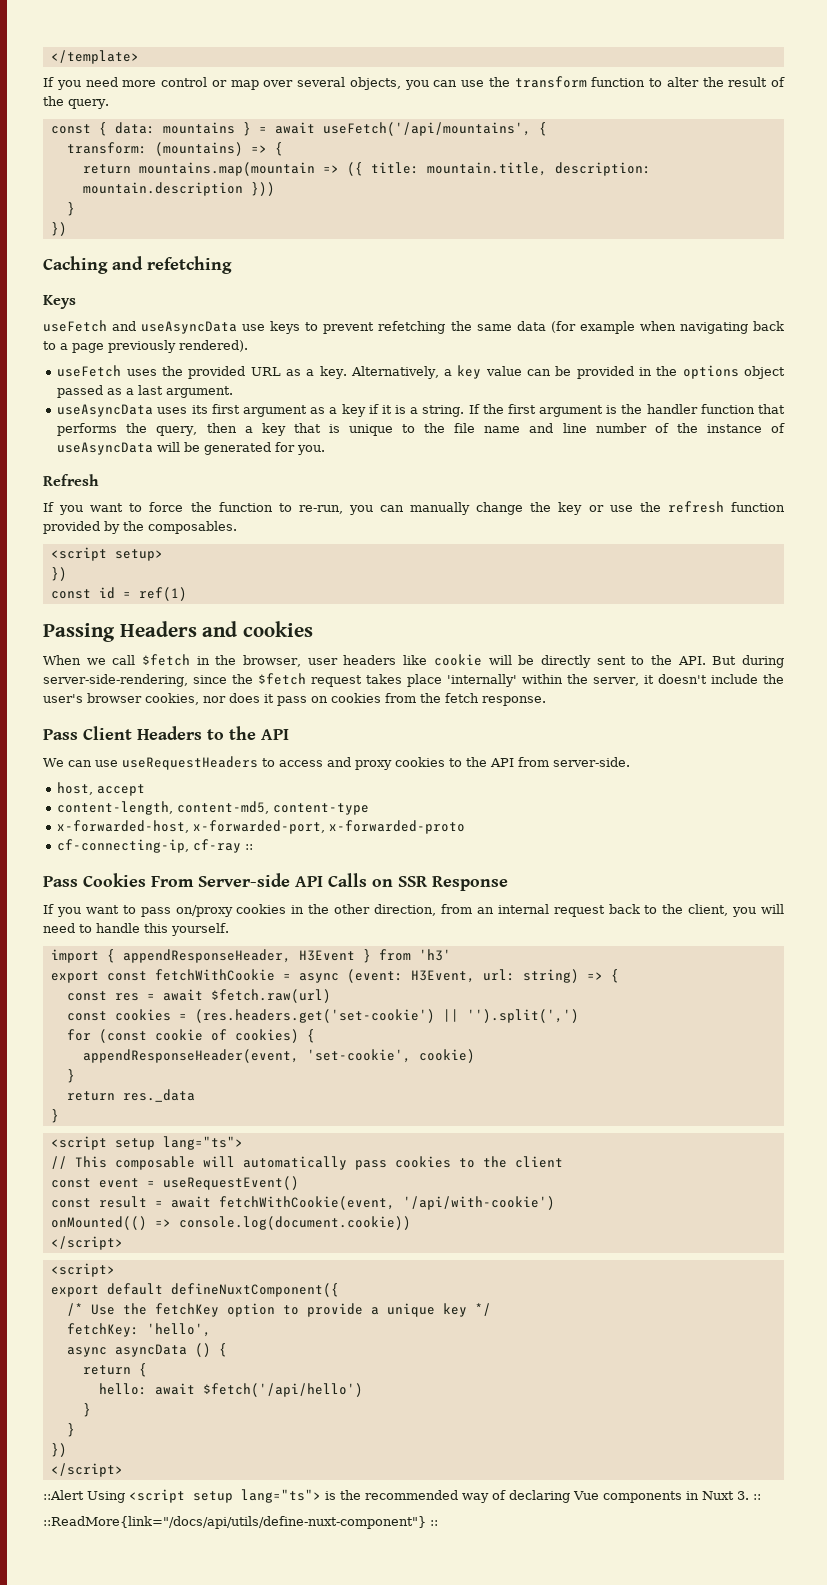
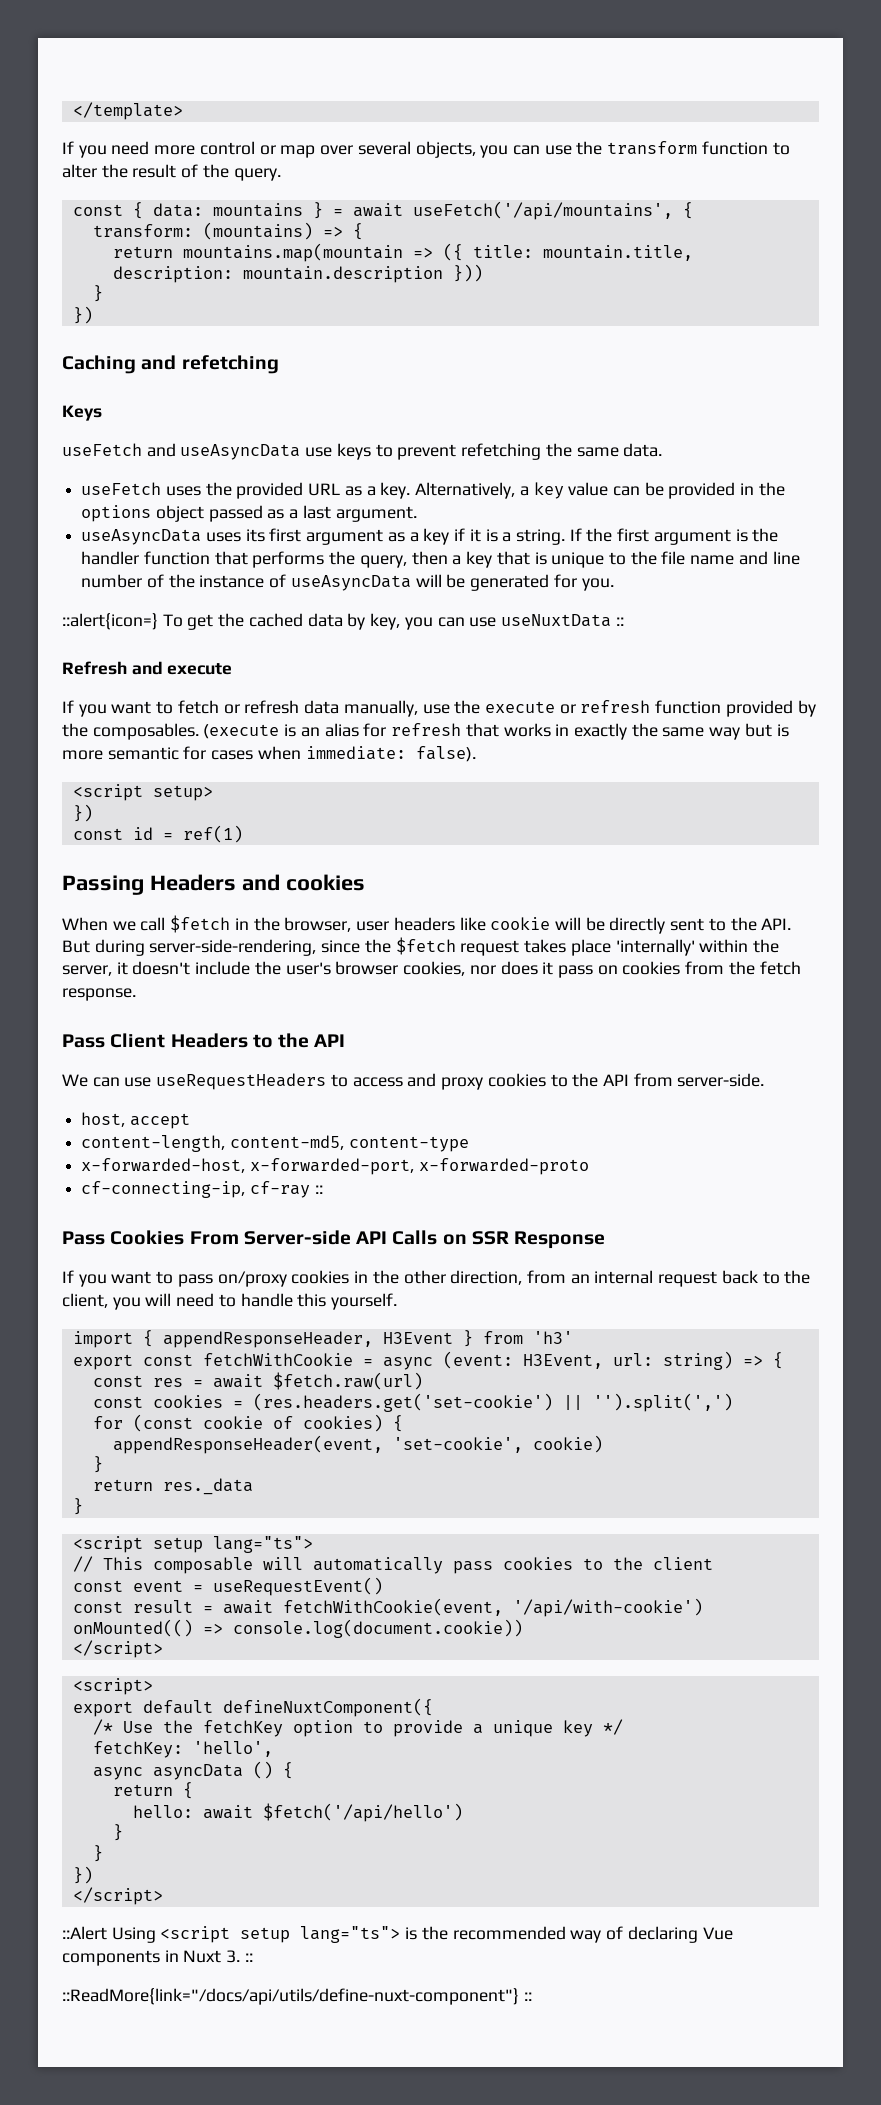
[516,321,785,334] [43,340,248,353] data (for example when navigating back to a page previously rendered). -> [623,443,663,457] data.
(326, 450) none -> [62,613,624,630] // ::alert{icon=} To get the cached data by key, you can use useNuxtData ::
[43,502,661,515] // If you want to force the function to re-run, you can manually change the key or use the -> [131,661,233,675] [62,700,576,717] and execute // If you want to fetch or refresh data manually, use the execute or
(237, 527) none -> [203,723,789,740] [62,746,476,762] (execute is an alias for refresh that works in exactly the same way but is more semantic for cases when immediate: false).

